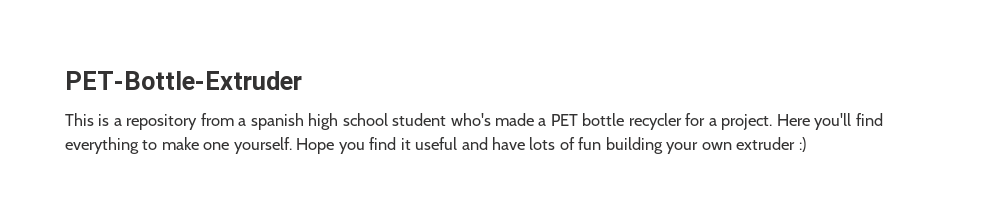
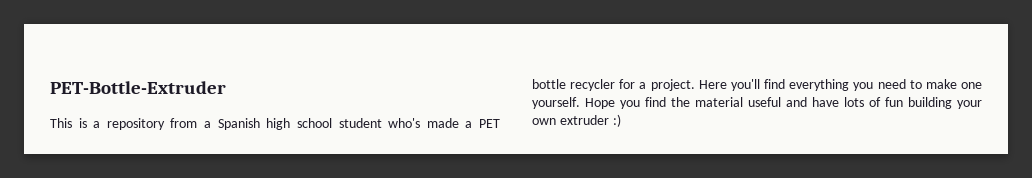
[250,113,304,130] spanish -> [217,118,260,130] Spanish
(139, 145) none -> [853,79,906,91] you need
[400,138,411,150] it -> [671,97,743,107] the material

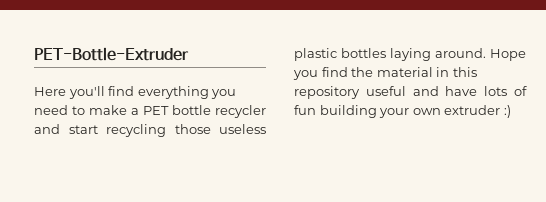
[50,118,501,130] [532,79,695,91] This is a repository from a Spanish high school student who's made a PET bottle recycler for a project. -> (189, 54) none
[961,82,982,89] [532,97,580,109] one yourself. -> [131,105,266,118] [34,124,266,137] [294,48,486,61] a PET bottle recycler and start recycling those useless plastic bottles laying around.
(743, 102) none -> [436,67,477,77] [294,86,360,99] in this repository

